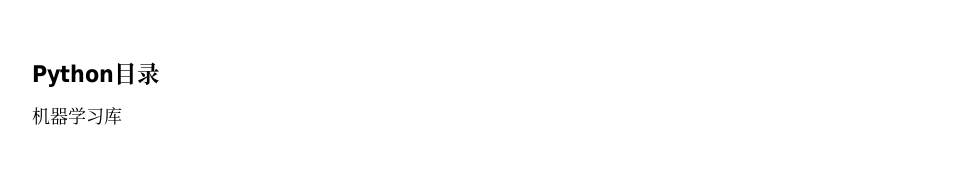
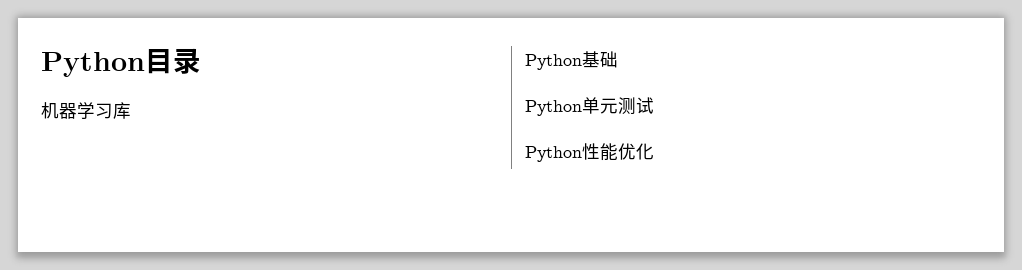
(122, 116) none -> [525,51,618,70] [525,97,654,116] [525,143,654,162] // Python基础 // Python单元测试 // Python性能优化

